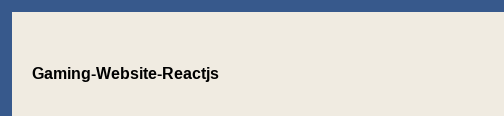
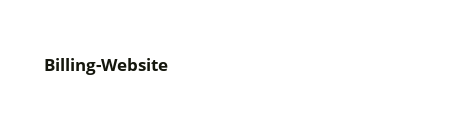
[32,67,219,82] Gaming-Website-Reactjs -> [44,58,168,75] Billing-Website

